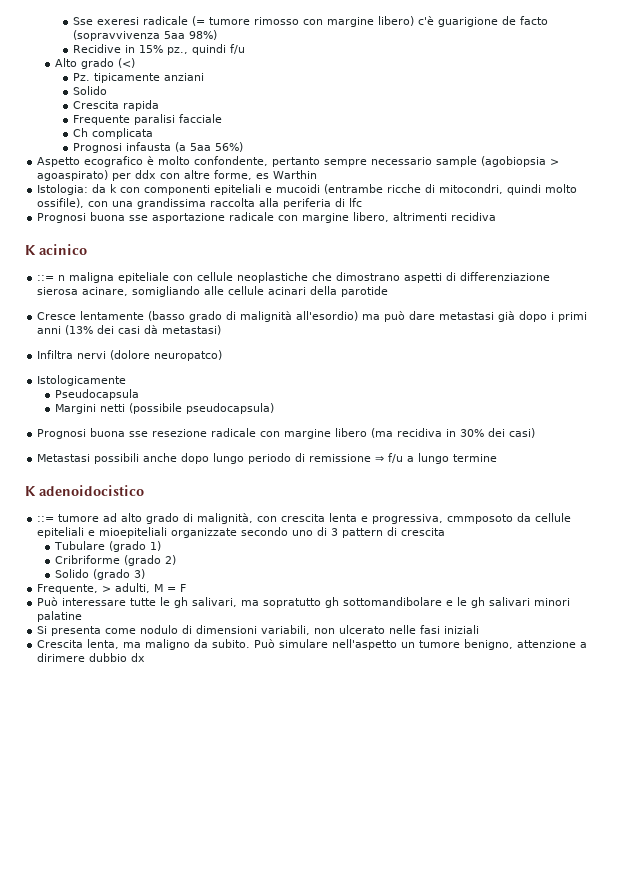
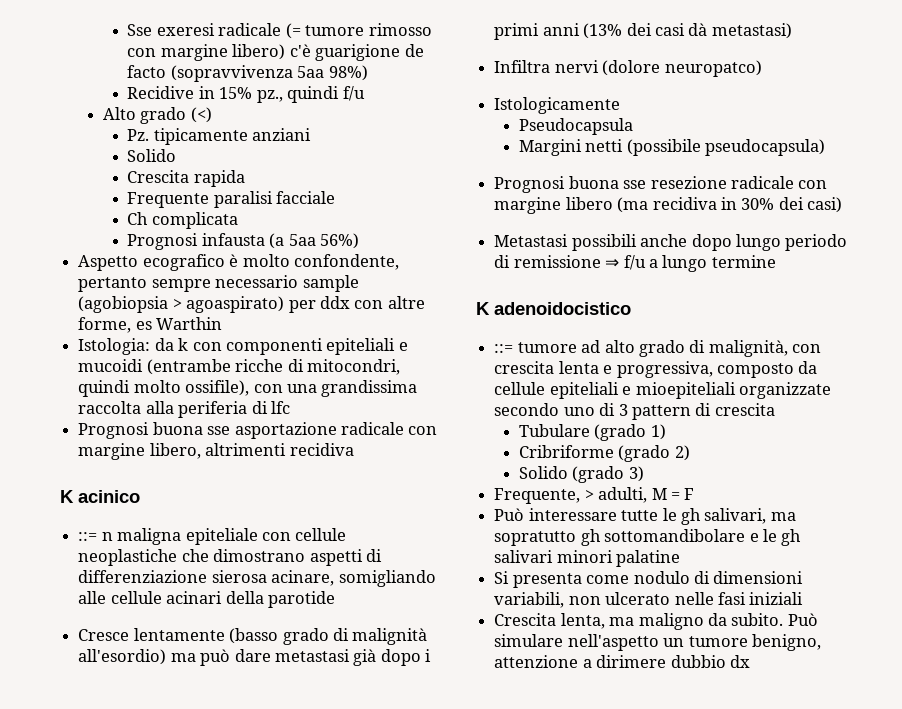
[447,514,514,524] cmmposoto -> [716,363,794,378] composto

